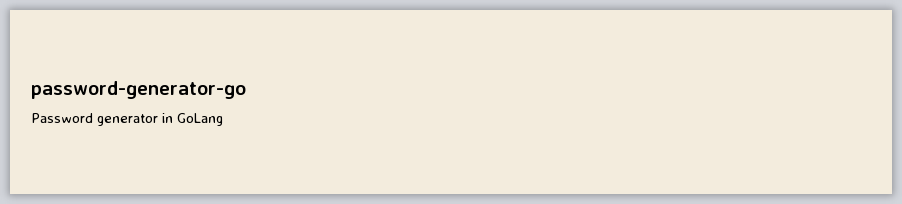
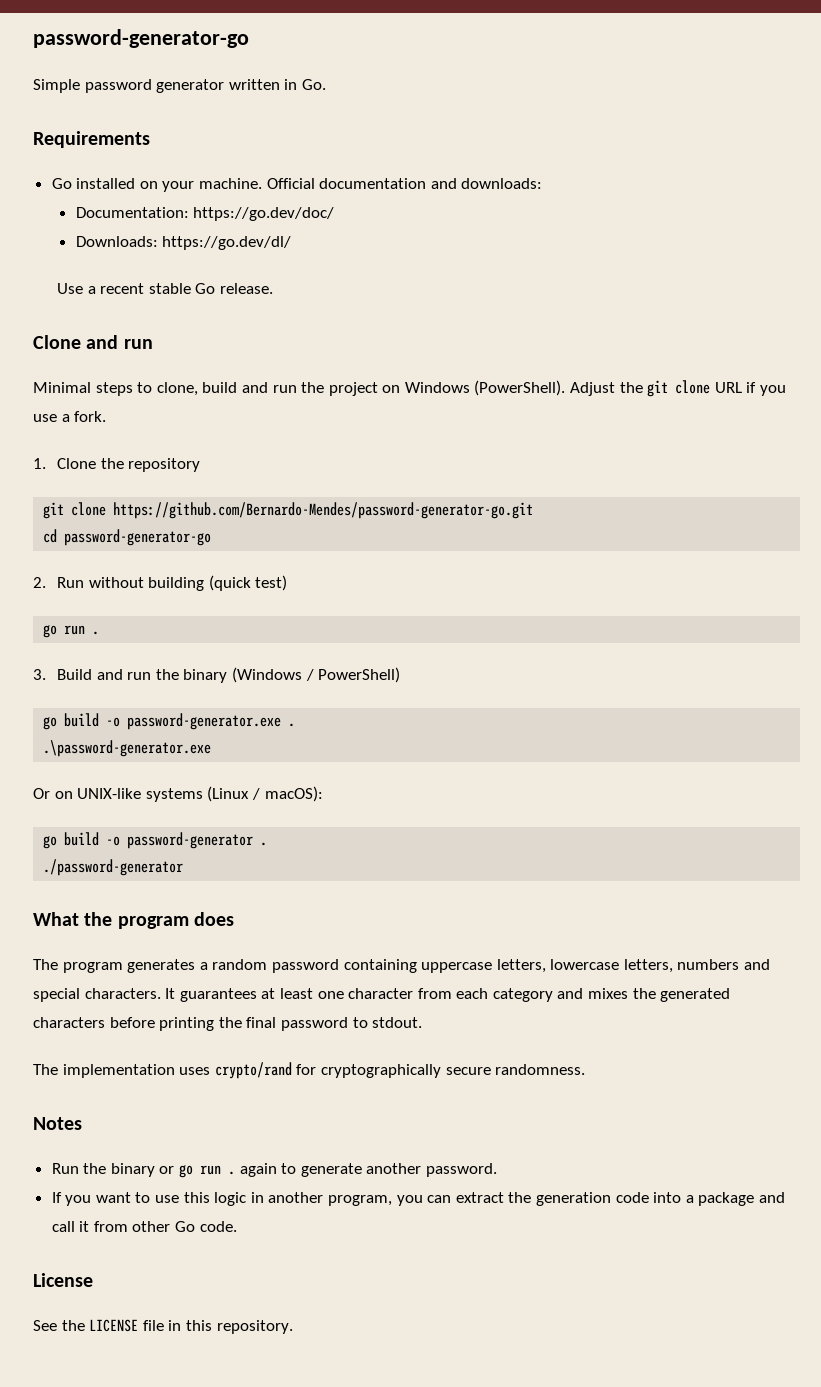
[31,81,246,99] [31,113,223,126] password-generator-go // Password generator in GoLang -> [33,29,249,48] [33,79,326,93] [33,131,150,148] [51,178,543,192] [75,207,335,221] [75,236,292,250] [57,283,274,294] [33,335,153,349] [33,380,787,397] [33,411,107,422] [33,458,201,472] [43,502,534,519] [43,529,212,546] [33,575,288,591] [43,625,100,638] [33,667,401,683] [43,713,296,730] [43,740,212,757] [33,786,323,802] [43,832,268,849] [43,859,184,876] [33,912,235,929] [33,959,771,973] [33,988,731,1002] [33,1017,423,1031] [33,1062,586,1079] [33,1117,82,1130] [51,1163,498,1178] [51,1192,785,1206] [51,1221,237,1232] [33,1273,93,1287] [33,1319,293,1334] password-generator-go // Simple password generator written in Go. // Requirements // Go installed on your machine. Official documentation and downloads: // Documentation: https://go.dev/doc/ // Downloads: https://go.dev/dl/ // Use a recent stable Go release. // Clone and run // Minimal steps to clone, build and run the project on Windows (PowerShell). Adjust the git clone URL if you use a fork. // 1. Clone the repository // git clone https://github.com/Bernardo-Mendes/password-generator-go.git // cd password-generator-go // 2. Run without building (quick test) // go run . // 3. Build and run the binary (Windows / PowerShell) // go build -o password-generator.exe . // .\password-generator.exe // Or on UNIX-like systems (Linux / macOS): // go build -o password-generator . // ./password-generator // What the program does // The program generates a random password containing uppercase letters, lowercase letters, numbers and special characters. It guarantees at least one character from each category and mixes the generated characters before printing the final password to stdout. // The implementation uses crypto/rand for cryptographically secure randomness. // Notes // Run the binary or go run . again to generate another password. // If you want to use this logic in another program, you can extract the generation code into a package and call it from other Go code. // License // See the LICENSE file in this repository.

